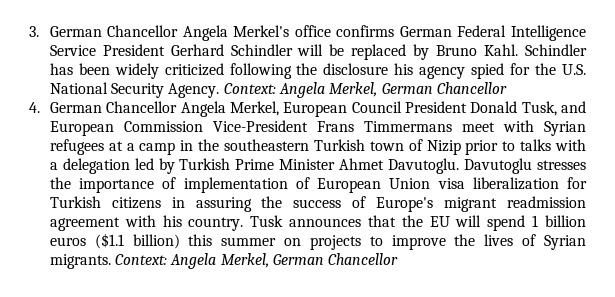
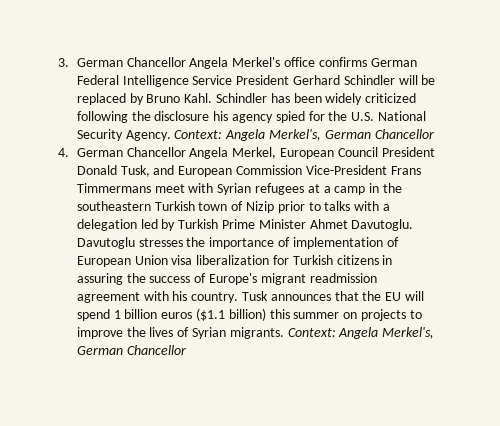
[329,82,378,97] Merkel, -> [268,129,321,141] Merkel's,
[220,253,269,268] Merkel, -> [382,327,435,339] Merkel's,

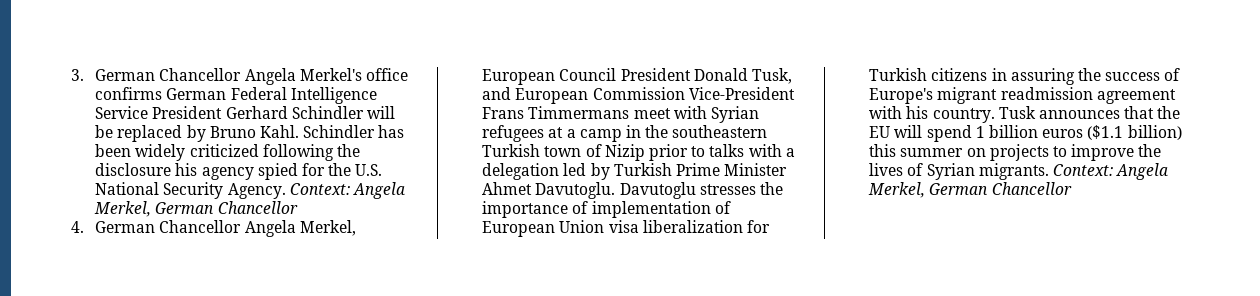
[268,129,321,141] Merkel's, -> [94,201,152,217] Merkel,
[382,327,435,339] Merkel's, -> [868,182,926,198] Merkel,

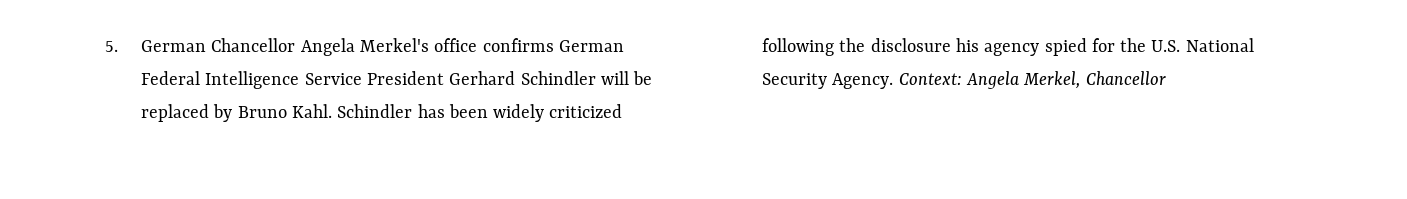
[71,69,84,81] 3. -> [105,41,118,52] 5.
[155,201,298,214] [71,220,356,237] [482,68,792,85] [482,87,795,104] [482,106,759,123] [482,125,768,142] [482,144,795,161] [482,163,788,180] [482,182,783,199] [482,201,731,218] [482,220,770,237] [869,68,1181,85] [869,87,1176,104] [869,106,1181,123] [869,125,1182,142] [869,144,1162,161] [869,163,1169,180] [868,182,1072,198] German Chancellor // 4. German Chancellor Angela Merkel, European Council President Donald Tusk, and European Commission Vice-President Frans Timmermans meet with Syrian refugees at a camp in the southeastern Turkish town of Nizip prior to talks with a delegation led by Turkish Prime Minister Ahmet Davutoglu. Davutoglu stresses the importance of implementation of European Union visa liberalization for Turkish citizens in assuring the success of Europe's migrant readmission agreement with his country. Tusk announces that the EU will spend 1 billion euros ($1.1 billion) this summer on projects to improve the lives of Syrian migrants. Context: Angela Merkel, German Chancellor -> [1085,71,1166,85] Chancellor

